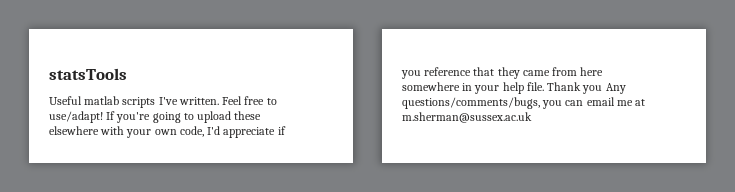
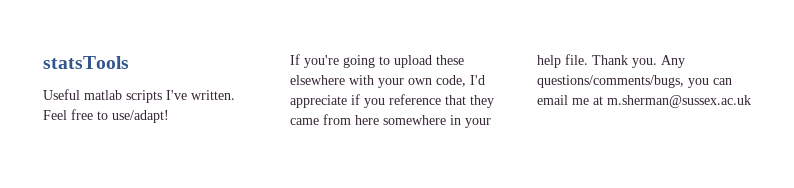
(103, 117) none -> (169, 116) //
[582,85,603,94] you -> [632,58,657,68] you.

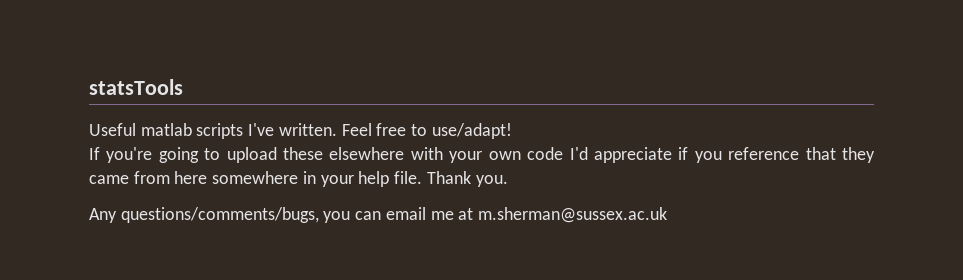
[436,75,466,87] code, -> [527,147,564,160] code
(657, 63) none -> (508, 181) //

